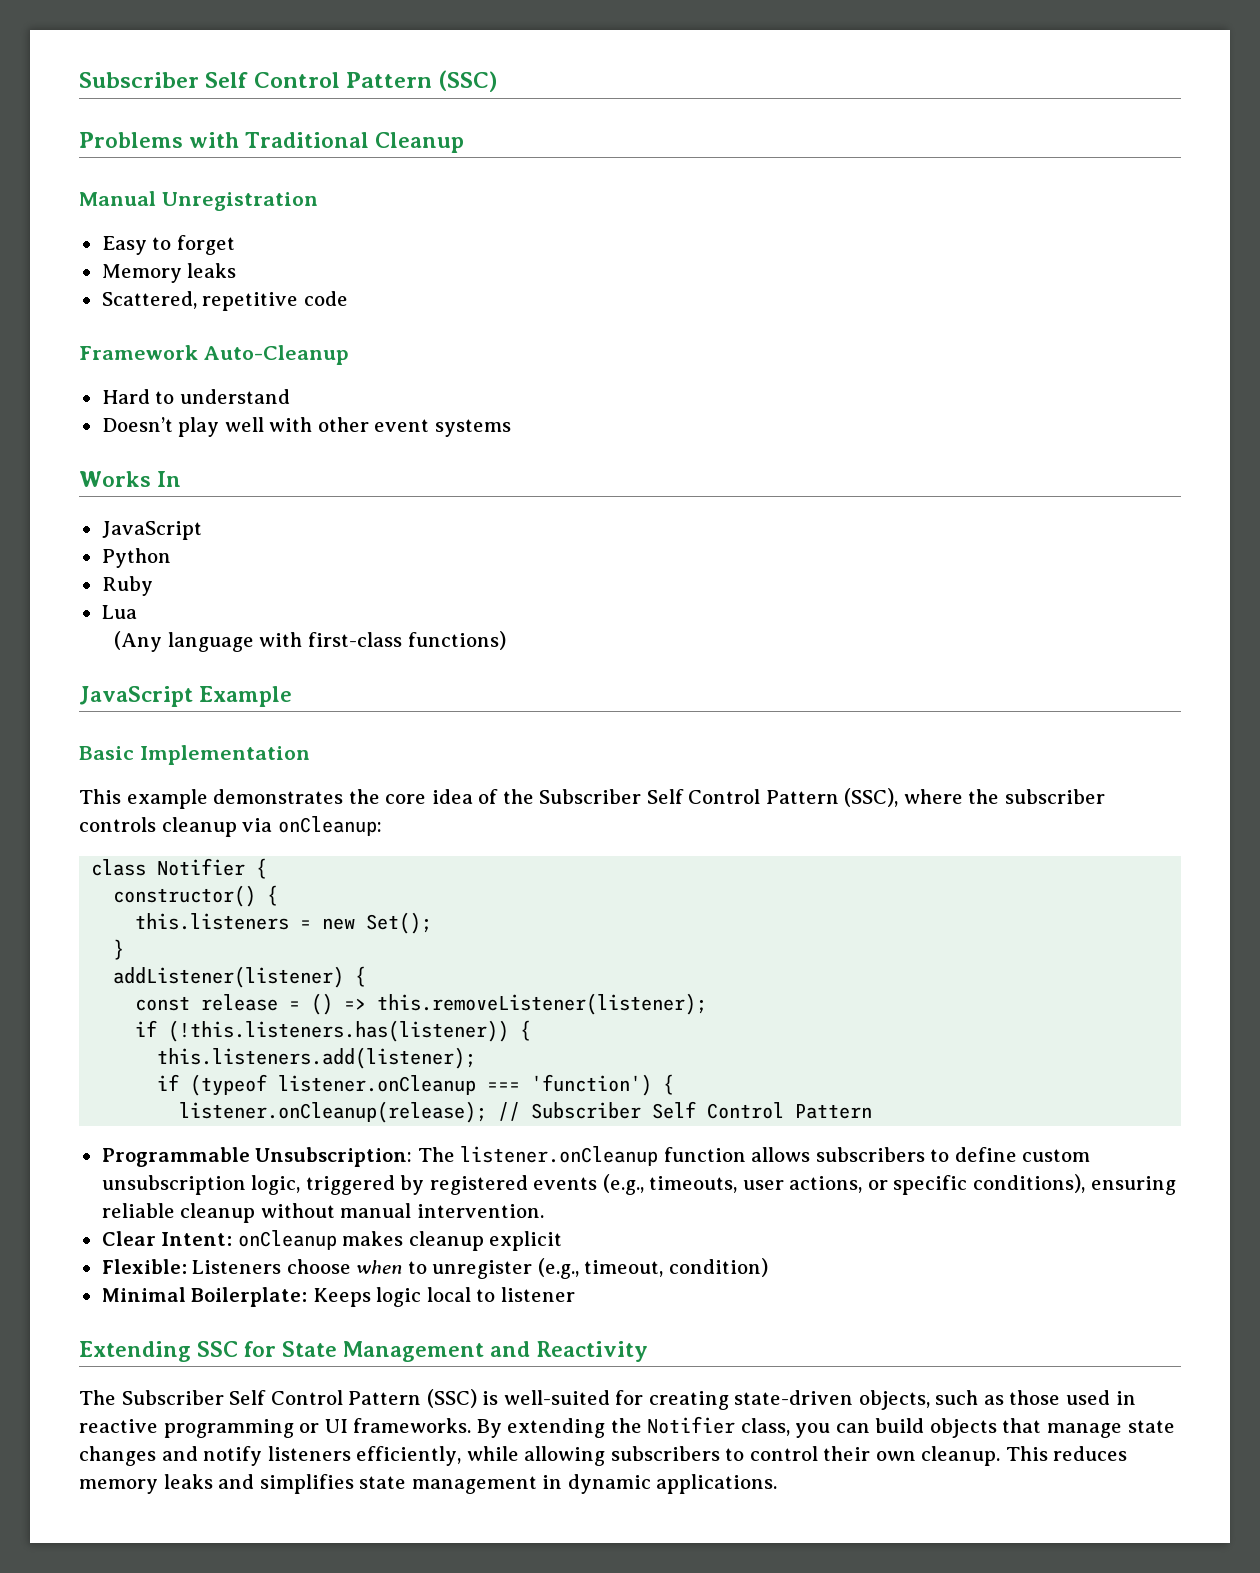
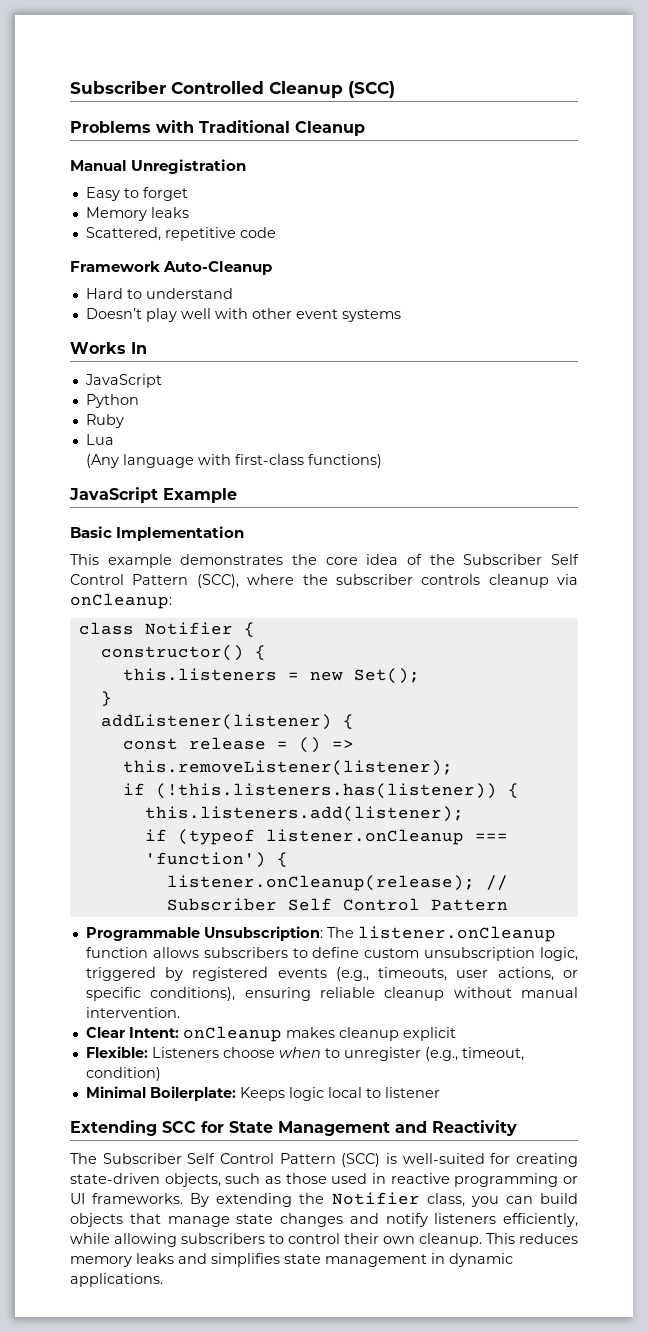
[79,70,498,92] Subscriber Self Control Pattern (SSC) -> [70,81,395,98] Subscriber Controlled Cleanup (SCC)
[844,788,899,807] (SSC), -> [196,574,239,588] (SCC),
[197,1341,239,1357] SSC -> [162,1121,196,1133] SCC
[426,1389,477,1408] (SSC) -> [341,1153,381,1167] (SCC)

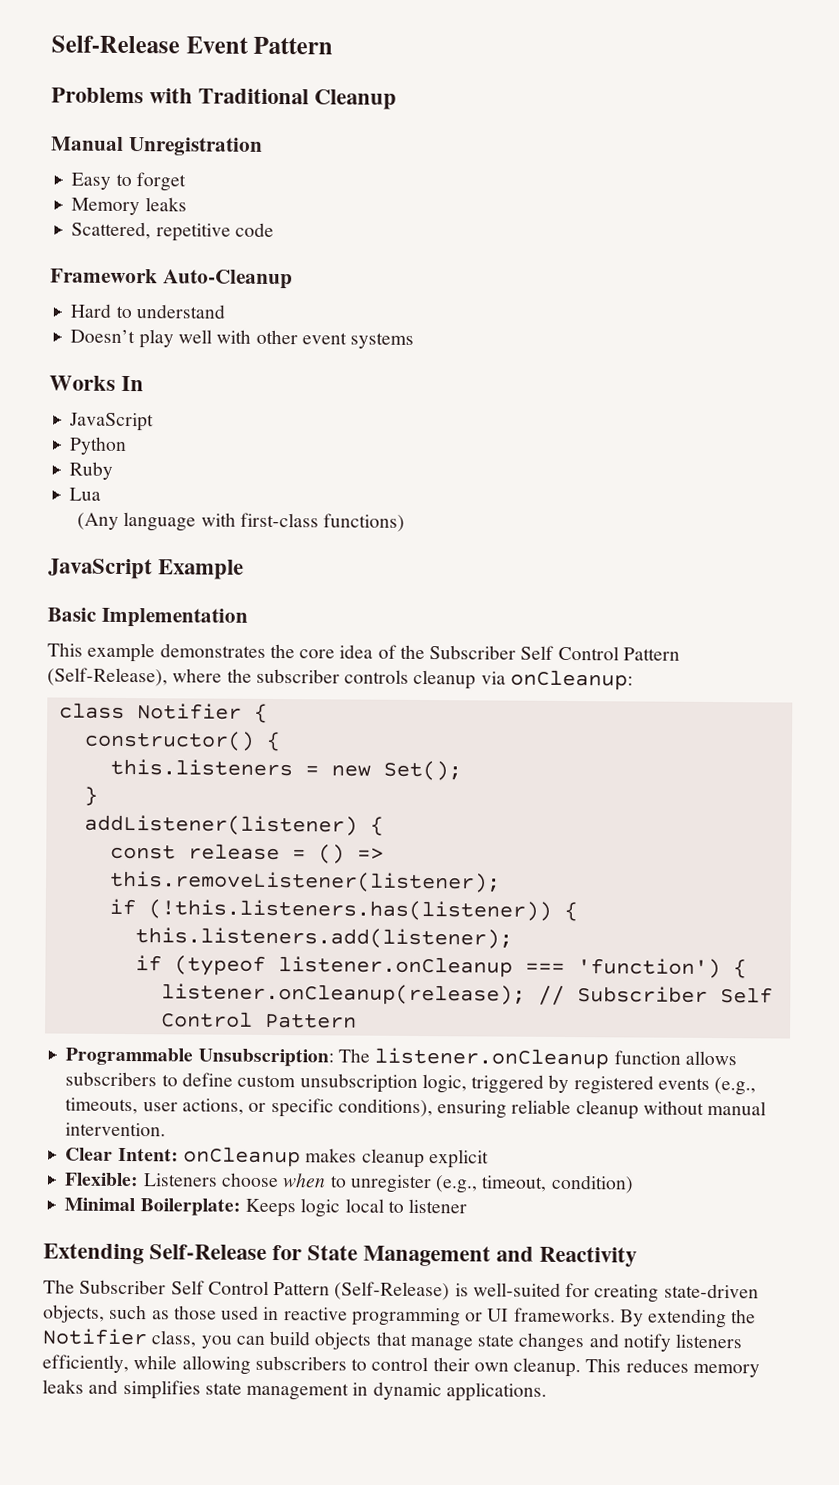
[70,81,395,98] Subscriber Controlled Cleanup (SCC) -> [51,35,334,55] Self-Release Event Pattern
[196,574,239,588] (SCC), -> [47,667,168,687] (Self-Release),
[162,1121,196,1133] SCC -> [149,1244,268,1260] Self-Release
[341,1153,381,1167] (SCC) -> [334,1281,451,1301] (Self-Release)

